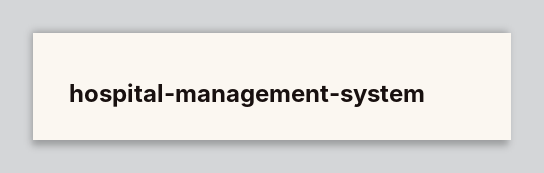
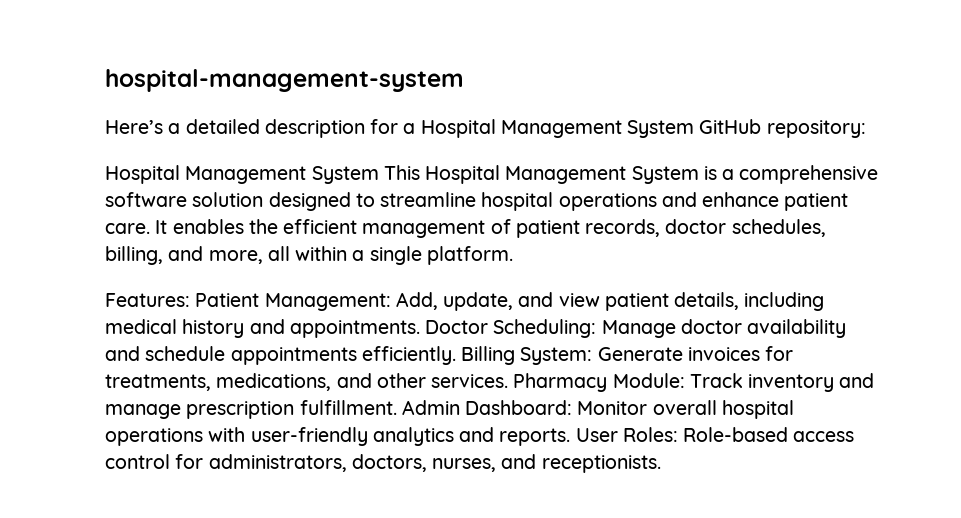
(425, 95) none -> [105,119,866,138] [105,165,879,184] [105,192,849,211] [105,219,826,238] [105,246,513,265] [105,292,825,311] [105,319,847,338] [105,346,794,365] [105,373,875,392] [105,400,794,419] [105,427,855,446] [105,454,661,473] // Here’s a detailed description for a Hospital Management System GitHub repository: // Hospital Management System This Hospital Management System is a comprehensive software solution designed to streamline hospital operations and enhance patient care. It enables the efficient management of patient records, doctor schedules, billing, and more, all within a single platform. // Features: Patient Management: Add, update, and view patient details, including medical history and appointments. Doctor Scheduling: Manage doctor availability and schedule appointments efficiently. Billing System: Generate invoices for treatments, medications, and other services. Pharmacy Module: Track inventory and manage prescription fulfillment. Admin Dashboard: Monitor overall hospital operations with user-friendly analytics and reports. User Roles: Role-based access control for administrators, doctors, nurses, and receptionists.

